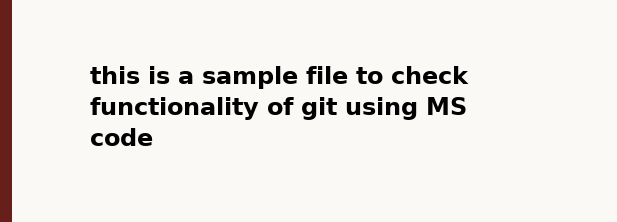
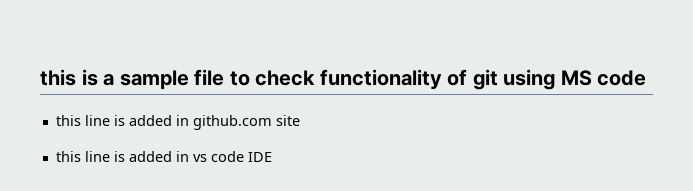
(153, 137) none -> [55,115,300,130] [55,151,272,162] // this line is added in github.com site // this line is added in vs code IDE

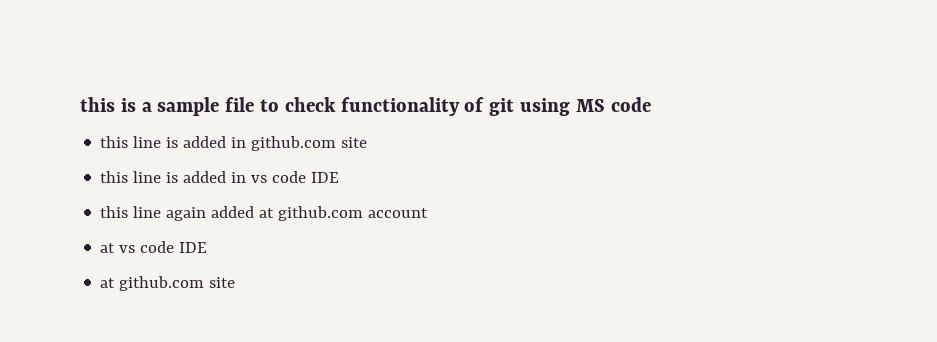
(272, 157) none -> [100,206,429,221] [100,241,208,253] [100,276,236,291] // this line again added at github.com account // at vs code IDE // at github.com site

